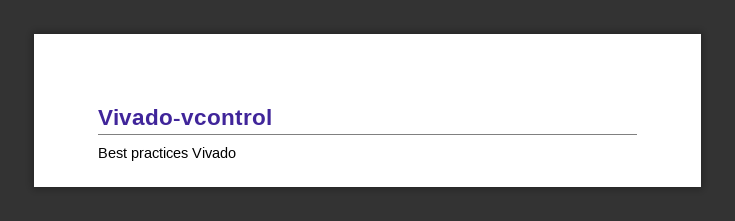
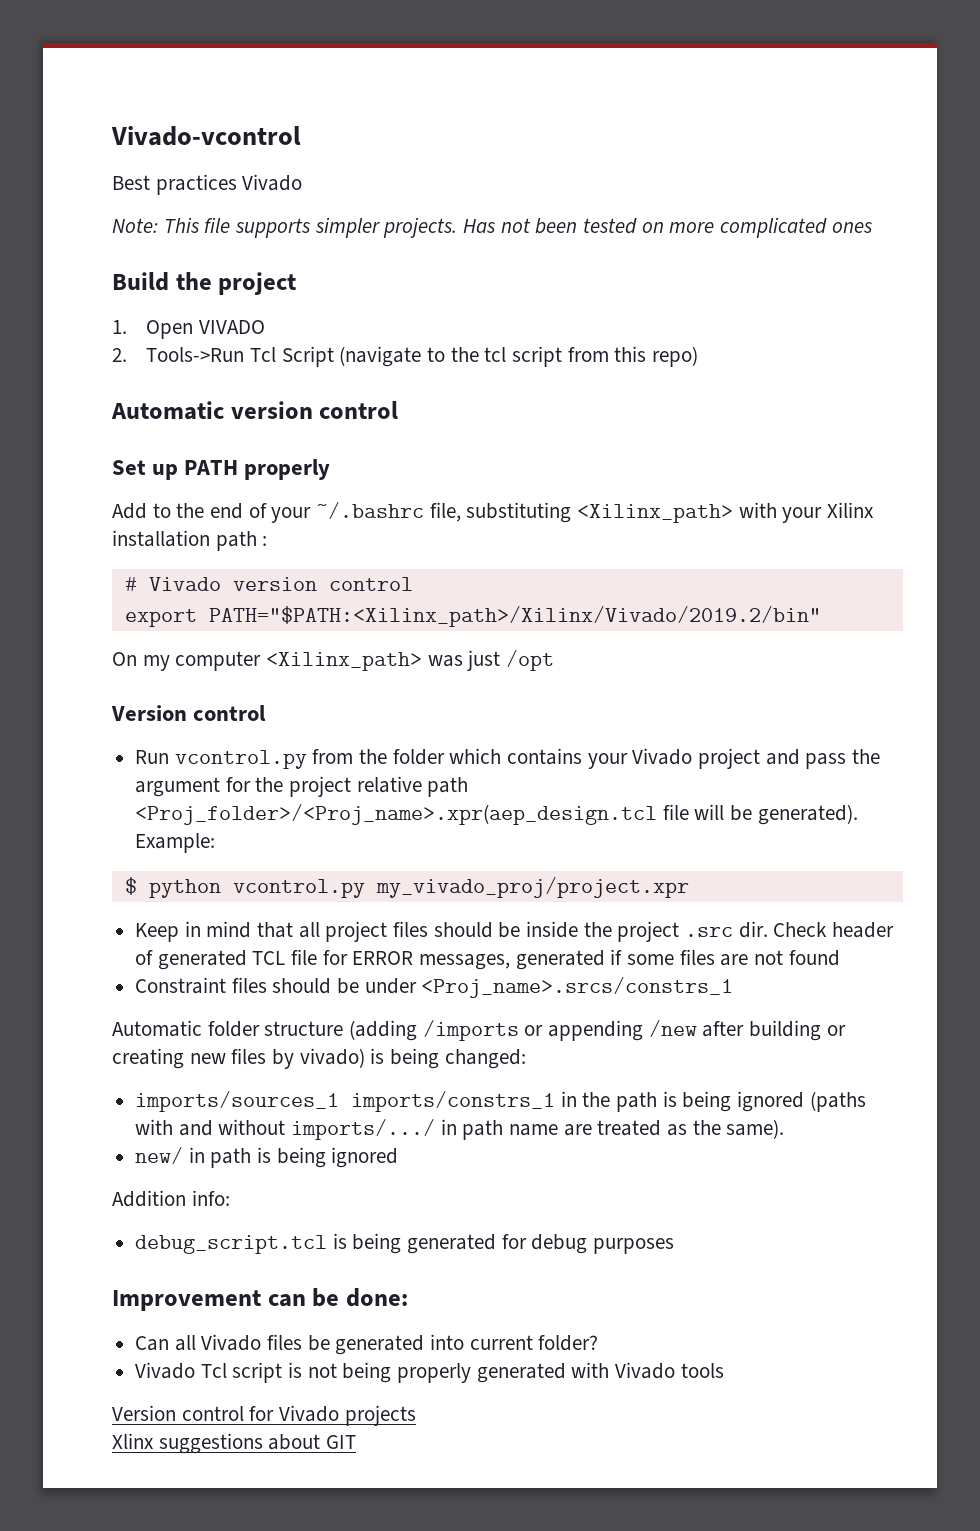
(236, 152) none -> [112,217,872,238] [112,272,297,295] [112,320,266,339] [112,346,699,367] [111,401,399,420] [112,459,331,480] [112,502,875,523] [112,530,268,551] [124,577,413,591] [124,606,821,627] [112,650,555,671] [111,705,267,721] [135,748,881,769] [135,776,469,797] [135,804,858,825] [135,833,216,853] [124,877,689,898] [135,921,895,942] [135,949,840,970] [135,977,734,998] [112,1020,846,1041] [112,1048,526,1069] [135,1091,866,1112] [135,1119,785,1140] [135,1147,399,1168] [112,1190,230,1207] [135,1233,675,1254] [112,1288,408,1311] [135,1334,599,1355] [135,1362,724,1383] [112,1405,416,1426] [112,1433,357,1454] // Note: This file supports simpler projects. Has not been tested on more complicated ones // Build the project // 1. Open VIVADO // 2. Tools->Run Tcl Script (navigate to the tcl script from this repo) // Automatic version control // Set up PATH properly // Add to the end of your ~/.bashrc file, substituting <Xilinx_path> with your Xilinx installation path : // # Vivado version control // export PATH="$PATH:<Xilinx_path>/Xilinx/Vivado/2019.2/bin" // On my computer <Xilinx_path> was just /opt // Version control // Run vcontrol.py from the folder which contains your Vivado project and pass the argument for the project relative path <Proj_folder>/<Proj_name>.xpr(aep_design.tcl file will be generated). Example: // $ python vcontrol.py my_vivado_proj/project.xpr // Keep in mind that all project files should be inside the project .src dir. Check header of generated TCL file for ERROR messages, generated if some files are not found // Constraint files should be under <Proj_name>.srcs/constrs_1 // Automatic folder structure (adding /imports or appending /new after building or creating new files by vivado) is being changed: // imports/sources_1 imports/constrs_1 in the path is being ignored (paths with and without imports/.../ in path name are treated as the same). // new/ in path is being ignored // Addition info: // debug_script.tcl is being generated for debug purposes // Improvement can be done: // Can all Vivado files be generated into current folder? // Vivado Tcl script is not being properly generated with Vivado tools // Version control for Vivado projects // Xlinx suggestions about GIT

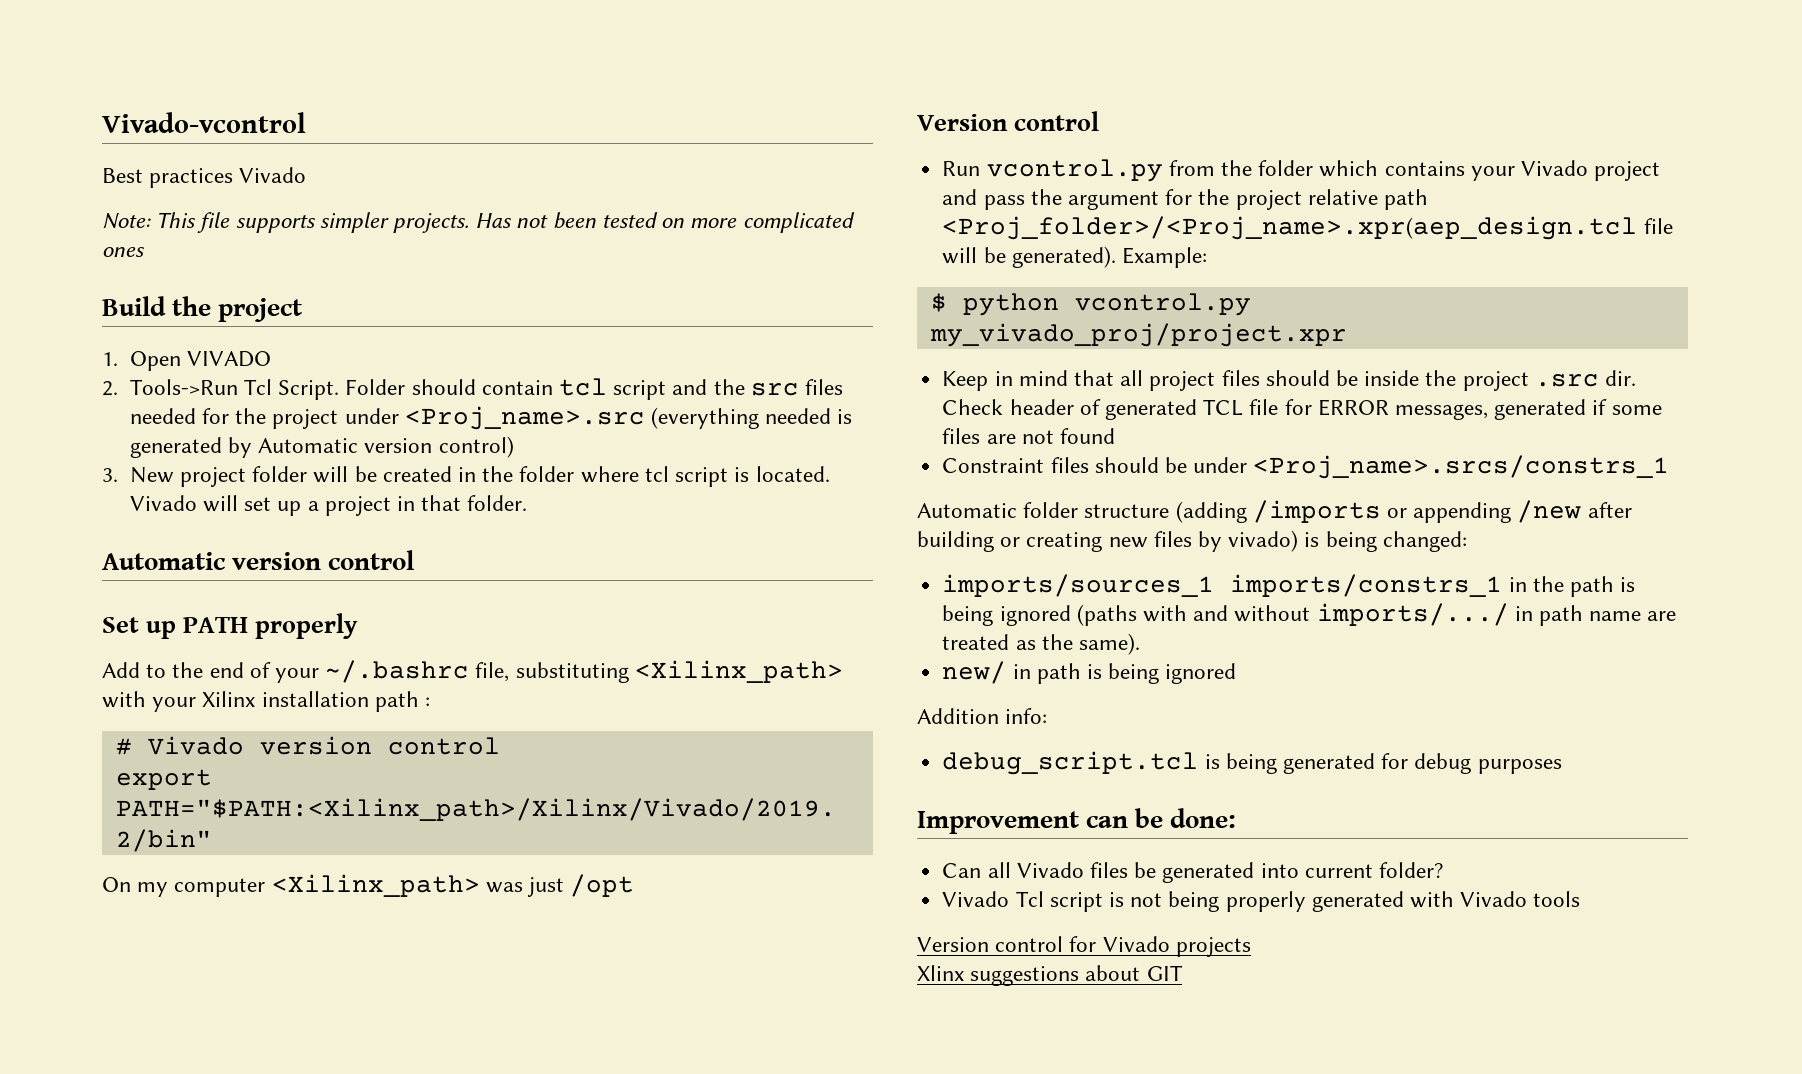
[281,346,699,367] Script (navigate to the tcl script from this repo) -> [278,378,844,400] [129,406,853,430] [129,436,514,458] [102,466,830,487] [129,495,528,516] Script. Folder should contain tcl script and the src files needed for the project under <Proj_name>.src (everything needed is generated by Automatic version control) // 3. New project folder will be created in the folder where tcl script is located. Vivado will set up a project in that folder.

